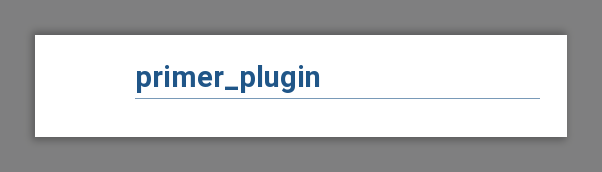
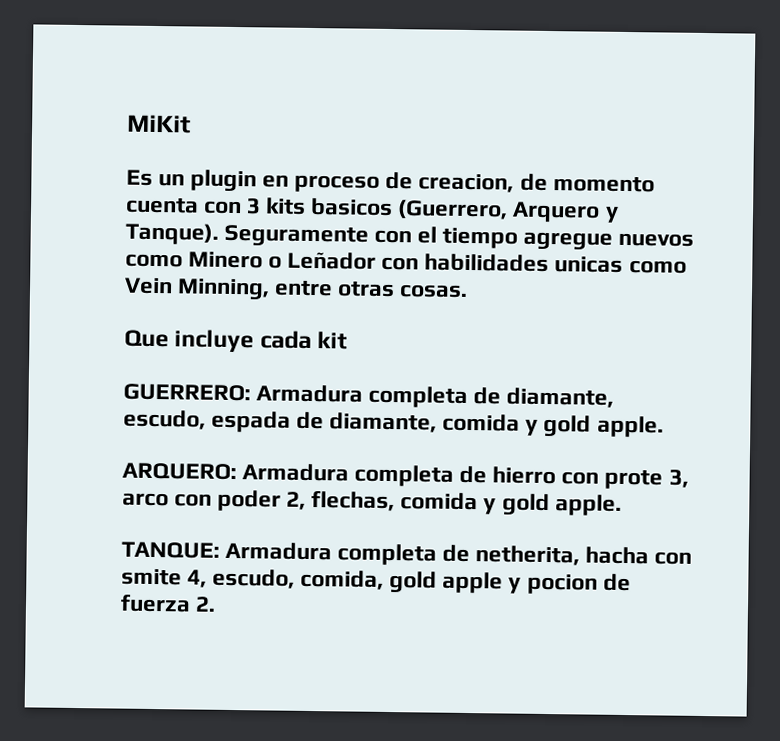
[135,65,321,93] primer_plugin -> [127,114,191,134] [126,169,655,193] [125,196,619,223] [125,222,695,250] [125,251,687,274] [124,277,469,300] [124,329,349,353] [123,383,615,409] [123,409,664,438] [122,462,689,490] [122,489,622,516] [121,541,693,566] [121,568,631,595] [120,594,217,613] MiKit // Es un plugin en proceso de creacion, de momento cuenta con 3 kits basicos (Guerrero, Arquero y Tanque). Seguramente con el tiempo agregue nuevos como Minero o Leñador con habilidades unicas como Vein Minning, entre otras cosas. // Que incluye cada kit // GUERRERO: Armadura completa de diamante, escudo, espada de diamante, comida y gold apple. // ARQUERO: Armadura completa de hierro con prote 3, arco con poder 2, flechas, comida y gold apple. // TANQUE: Armadura completa de netherita, hacha con smite 4, escudo, comida, gold apple y pocion de fuerza 2.

